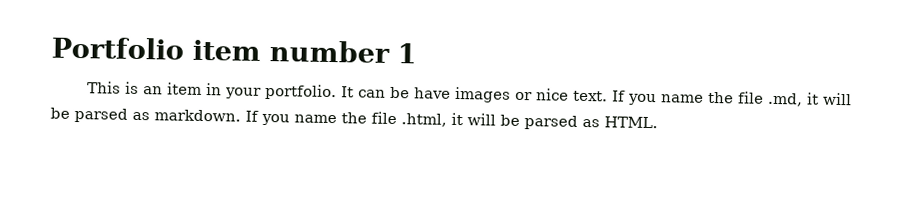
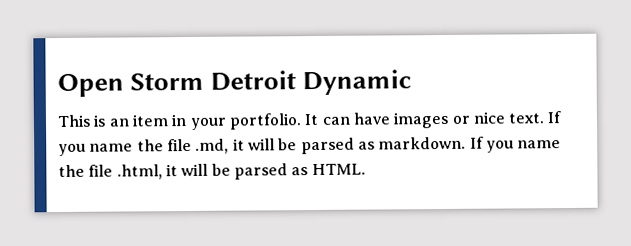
[51,36,417,64] Portfolio item number 1 -> [57,69,413,98] Open Storm Detroit Dynamic
[389,86,410,99] be -> (351, 120) none

